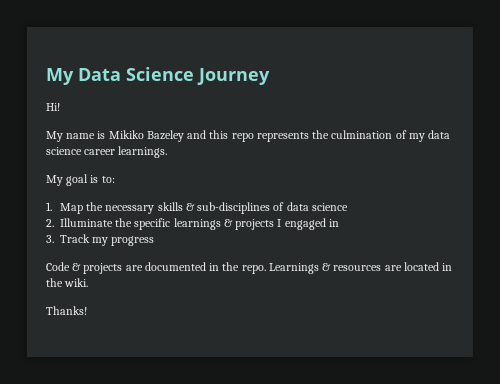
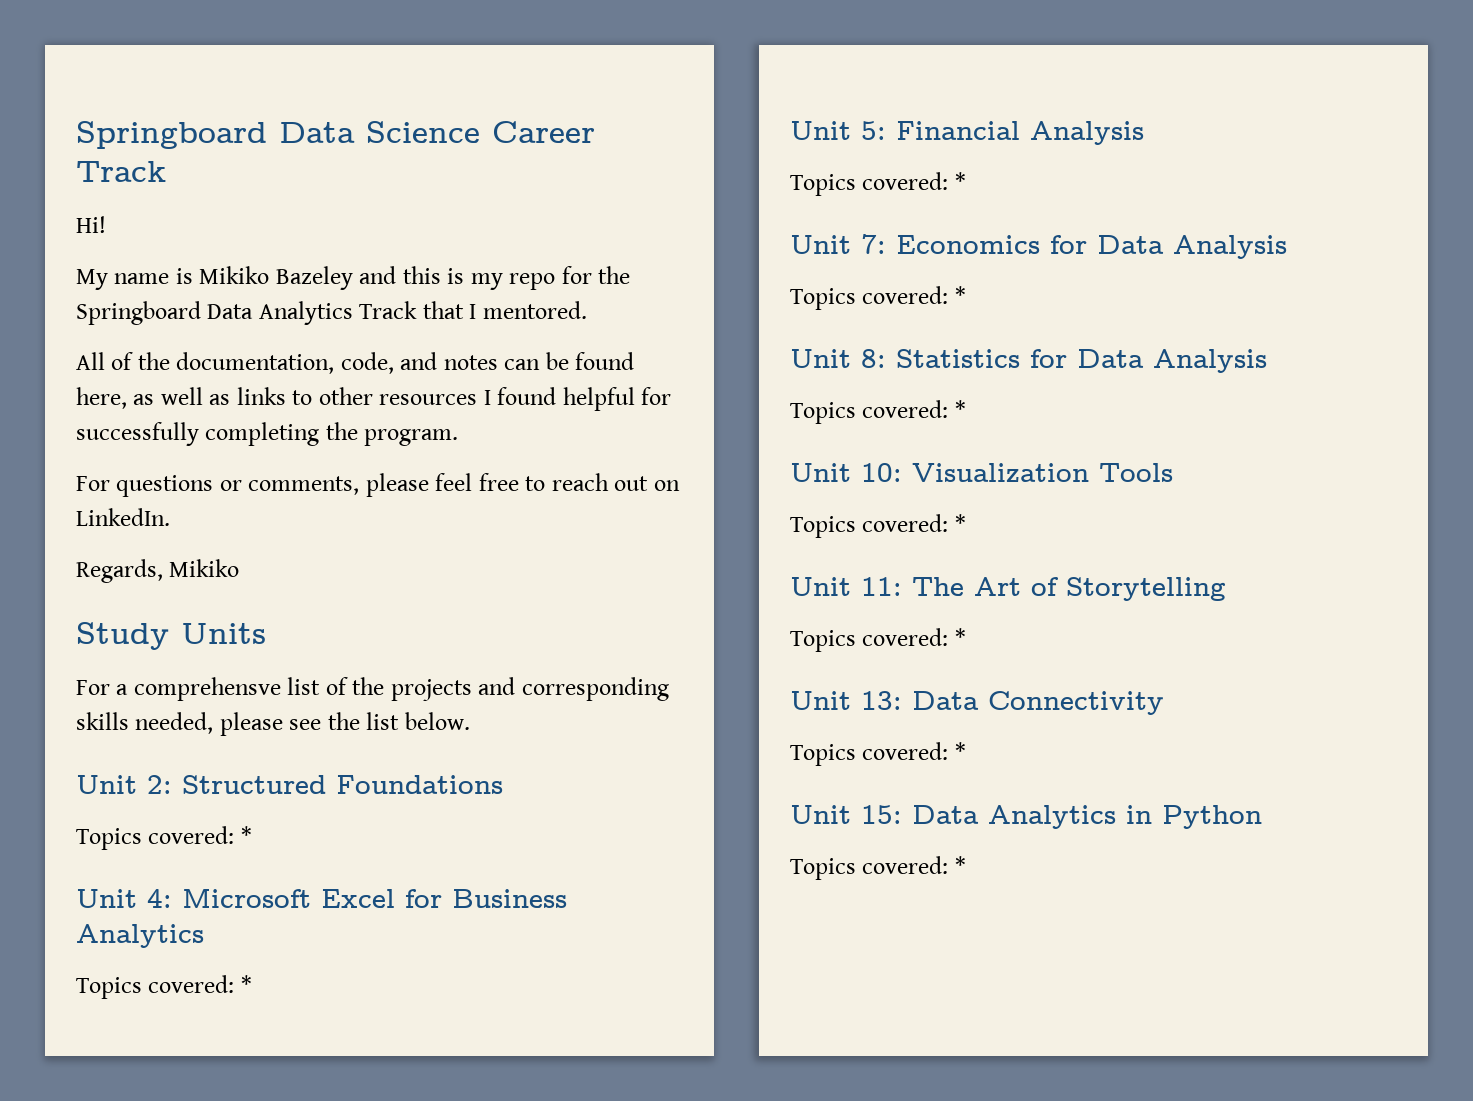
[46,68,74,85] My -> [76,121,267,149] Springboard
[197,68,270,85] Journey -> [492,121,595,143] [76,161,166,182] Career Track
[231,130,451,142] [46,146,168,158] [46,174,115,186] [46,202,348,214] [46,218,339,230] [46,234,155,246] [46,262,453,274] [46,278,89,287] [46,306,87,315] repo represents the culmination of my data science career learnings. // My goal is to: // 1. Map the necessary skills & sub-disciplines of data science // 2. Illuminate the specific learnings & projects I engaged in // 3. Track my progress // Code & projects are documented in the repo. Learnings & resources are located in the wiki. // Thanks! -> [447,266,631,290] [76,301,587,325] [76,352,635,374] [76,387,672,411] [76,422,459,446] [76,473,680,497] [76,508,170,526] [76,559,240,583] [76,622,266,650] [76,677,669,701] [76,712,470,736] [76,775,503,794] [76,826,252,850] [76,889,567,908] [76,924,204,948] [76,975,252,999] [790,121,1144,145] [790,172,966,196] [790,234,1287,259] [790,286,966,310] [790,349,1267,373] [790,400,966,424] [790,463,1173,482] [790,514,966,538] [790,577,1226,601] [790,628,966,652] [790,691,1164,715] [790,742,966,766] [790,805,1262,829] [790,856,966,880] is my repo for the Springboard Data Analytics Track that I mentored. // All of the documentation, code, and notes can be found here, as well as links to other resources I found helpful for successfully completing the program. // For questions or comments, please feel free to reach out on LinkedIn. // Regards, Mikiko // Study Units // For a comprehensve list of the projects and corresponding skills needed, please see the list below. // Unit 2: Structured Foundations // Topics covered: * // Unit 4: Microsoft Excel for Business Analytics // Topics covered: * // Unit 5: Financial Analysis // Topics covered: * // Unit 7: Economics for Data Analysis // Topics covered: * // Unit 8: Statistics for Data Analysis // Topics covered: * // Unit 10: Visualization Tools // Topics covered: * // Unit 11: The Art of Storytelling // Topics covered: * // Unit 13: Data Connectivity // Topics covered: * // Unit 15: Data Analytics in Python // Topics covered: *

